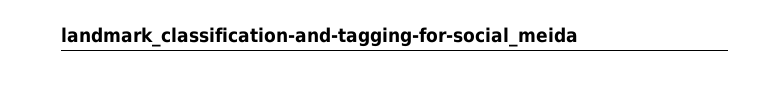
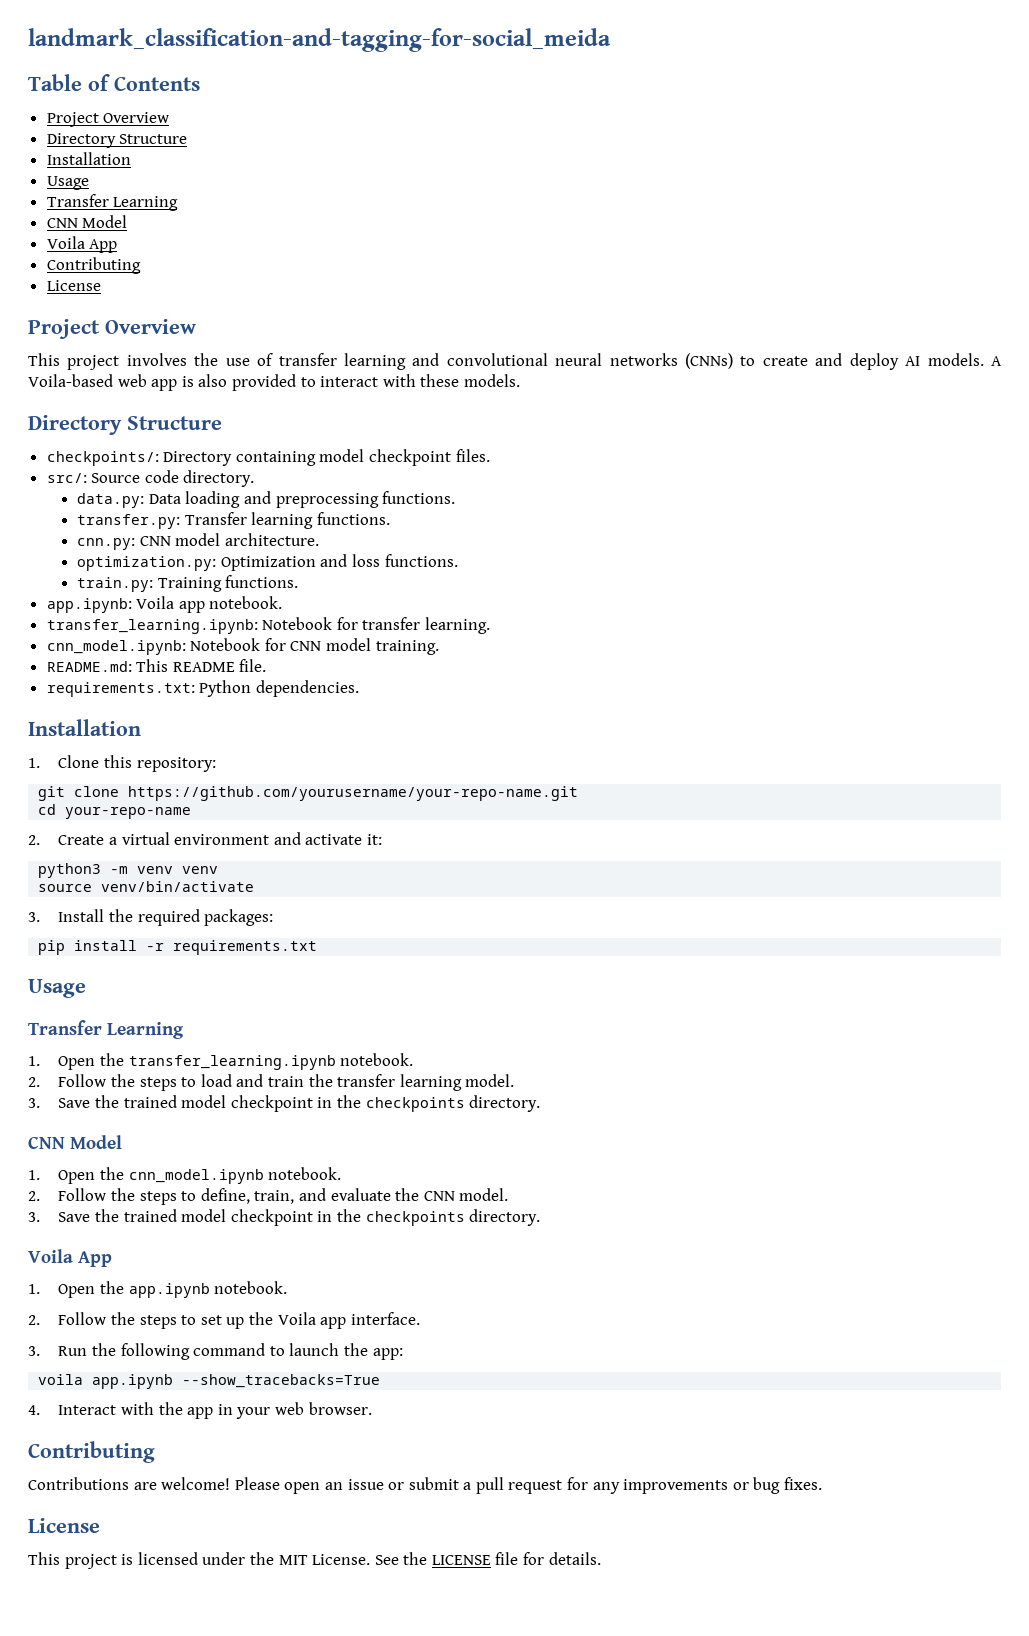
(578, 37) none -> [28,74,200,91] [46,112,170,127] [46,133,188,148] [46,152,131,165] [46,176,89,190] [46,194,179,211] [46,215,128,228] [46,236,118,253] [46,257,141,274] [46,280,101,291] [28,319,196,339] [28,353,1003,370] [28,374,520,391] [28,415,222,435] [46,449,490,466] [46,470,255,487] [77,491,456,508] [77,512,390,529] [77,533,319,550] [77,554,458,571] [77,575,299,592] [46,596,283,613] [46,617,491,634] [46,638,439,655] [46,659,267,672] [46,680,359,697] [28,719,141,736] [28,755,216,772] [38,786,579,801] [38,804,192,819] [28,832,382,845] [38,863,219,878] [38,881,255,892] [28,909,274,926] [38,940,318,955] [28,979,86,998] [28,1020,185,1039] [28,1053,414,1070] [28,1074,515,1091] [28,1095,541,1112] [28,1135,123,1149] [28,1167,342,1184] [28,1188,509,1205] [28,1209,541,1226] [28,1249,113,1267] [28,1281,288,1298] [28,1312,420,1329] [28,1343,403,1360] [38,1374,381,1389] [28,1402,372,1419] [28,1441,155,1463] [28,1477,823,1494] [28,1518,100,1533] [28,1552,601,1569] // Table of Contents // Project Overview // Directory Structure // Installation // Usage // Transfer Learning // CNN Model // Voila App // Contributing // License // Project Overview // This project involves the use of transfer learning and convolutional neural networks (CNNs) to create and deploy AI models. A Voila-based web app is also provided to interact with these models. // Directory Structure // checkpoints/: Directory containing model checkpoint files. // src/: Source code directory. // data.py: Data loading and preprocessing functions. // transfer.py: Transfer learning functions. // cnn.py: CNN model architecture. // optimization.py: Optimization and loss functions. // train.py: Training functions. // app.ipynb: Voila app notebook. // transfer_learning.ipynb: Notebook for transfer learning. // cnn_model.ipynb: Notebook for CNN model training. // README.md: This README file. // requirements.txt: Python dependencies. // Installation // 1. Clone this repository: // git clone https://github.com/yourusername/your-repo-name.git // cd your-repo-name // 2. Create a virtual environment and activate it: // python3 -m venv venv // source venv/bin/activate // 3. Install the required packages: // pip install -r requirements.txt // Usage // Transfer Learning // 1. Open the transfer_learning.ipynb notebook. // 2. Follow the steps to load and train the transfer learning model. // 3. Save the trained model checkpoint in the checkpoints directory. // CNN Model // 1. Open the cnn_model.ipynb notebook. // 2. Follow the steps to define, train, and evaluate the CNN model. // 3. Save the trained model checkpoint in the checkpoints directory. // Voila App // 1. Open the app.ipynb notebook. // 2. Follow the steps to set up the Voila app interface. // 3. Run the following command to launch the app: // voila app.ipynb --show_tracebacks=True // 4. Interact with the app in your web browser. // Contributing // Contributions are welcome! Please open an issue or submit a pull request for any improvements or bug fixes. // License // This project is licensed under the MIT License. See the LICENSE file for details.

